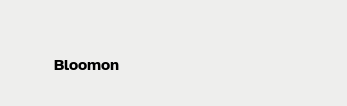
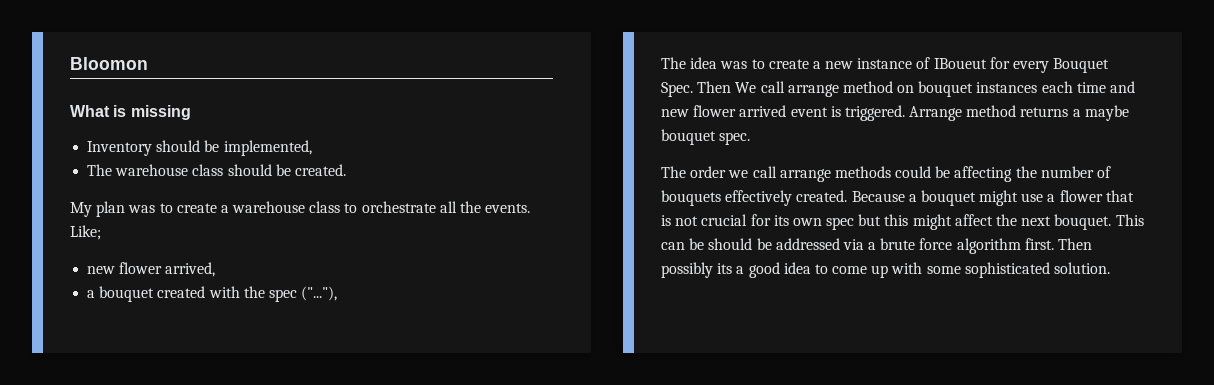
(119, 65) none -> [70,105,191,120] [87,140,312,156] [87,164,346,176] [70,201,531,217] [70,225,101,240] [87,262,216,277] [87,286,338,302] [661,57,1110,73] [661,81,1136,97] [661,105,1129,121] [661,129,751,145] [661,166,1112,182] [661,190,1134,206] [661,214,1144,230] [661,238,1093,254] [661,262,1111,278] // What is missing // Inventory should be implemented, // The warehouse class should be created. // My plan was to create a warehouse class to orchestrate all the events. Like; // new flower arrived, // a bouquet created with the spec ("..."), // The idea was to create a new instance of IBoueut for every Bouquet Spec. Then We call arrange method on bouquet instances each time and new flower arrived event is triggered. Arrange method returns a maybe bouquet spec. // The order we call arrange methods could be affecting the number of bouquets effectively created. Because a bouquet might use a flower that is not crucial for its own spec but this might affect the next bouquet. This can be should be addressed via a brute force algorithm first. Then possibly its a good idea to come up with some sophisticated solution.

